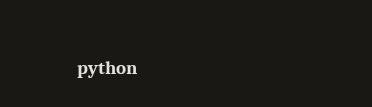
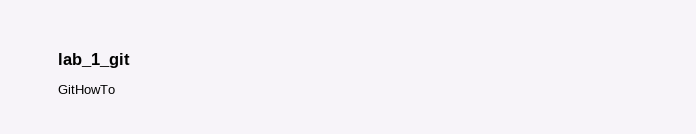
[77,61,138,78] python -> [58,53,130,68] [58,85,115,94] lab_1_git // GitHowTo

